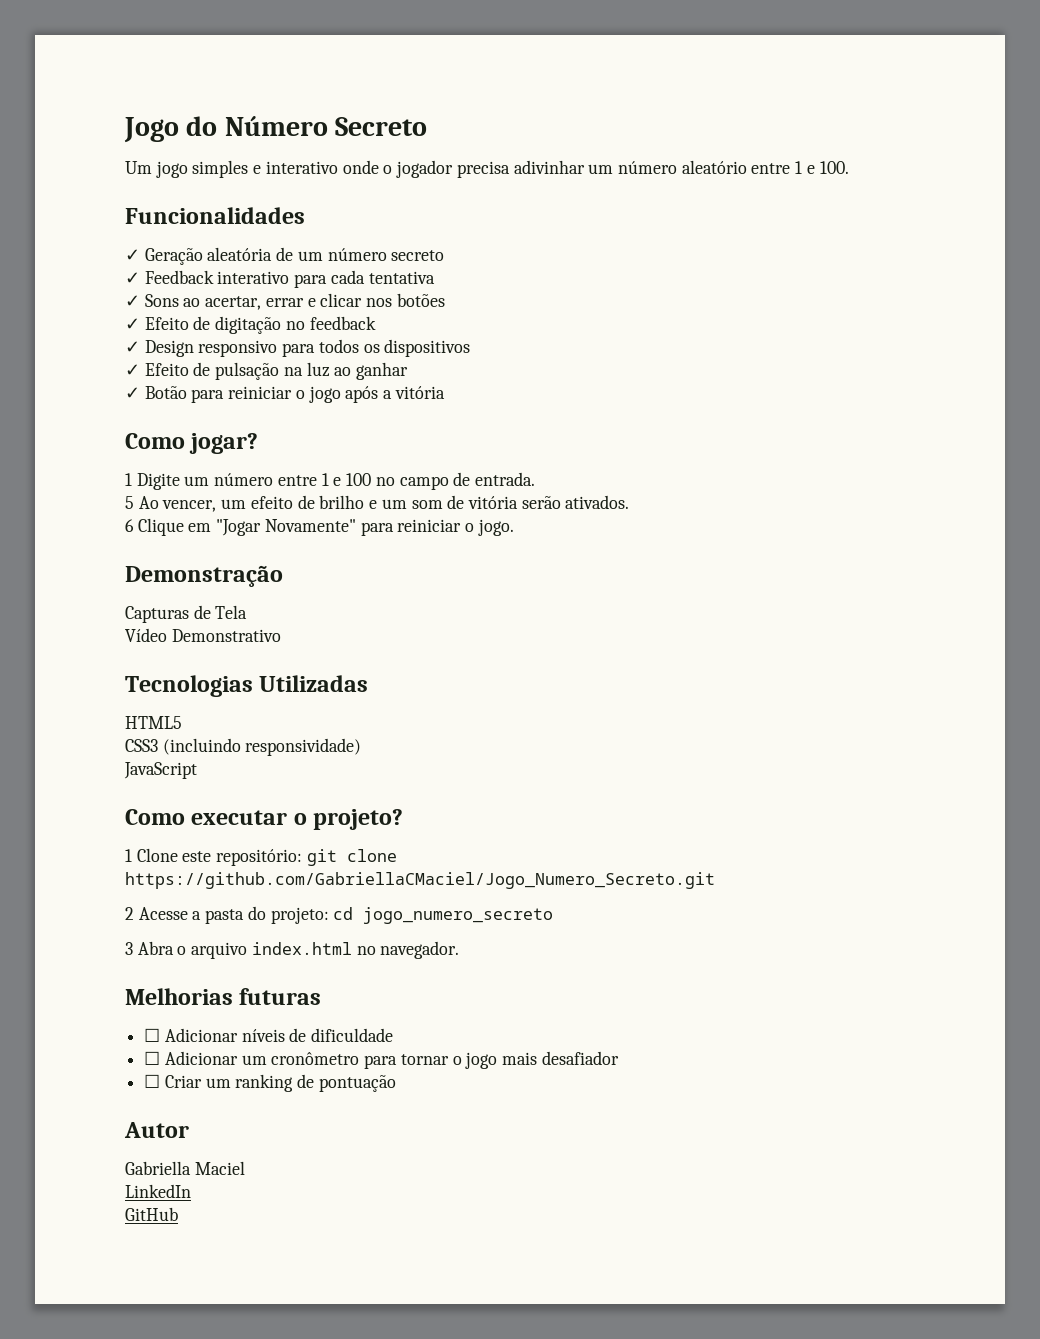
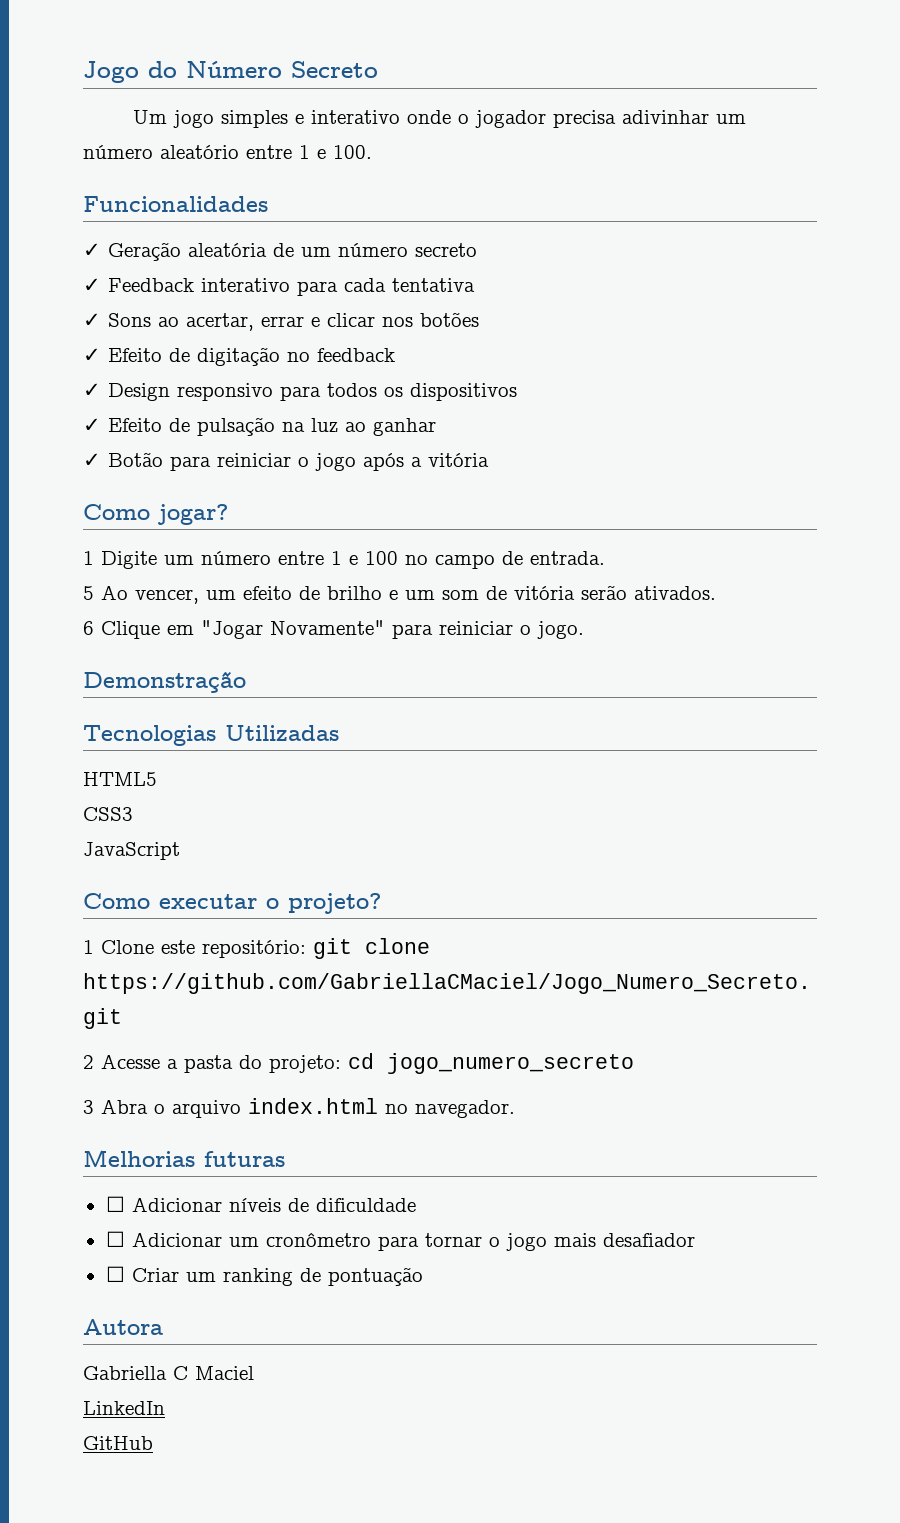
[125,605,248,623] [125,628,281,642] // Capturas de Tela // Vídeo Demonstrativo -> (246, 682) none
[162,738,362,756] (incluindo responsividade) -> (133, 814) none
[124,1122,189,1138] Autor -> [83,1319,163,1335] Autora
(191, 1168) none -> [173,1366,188,1380] C

